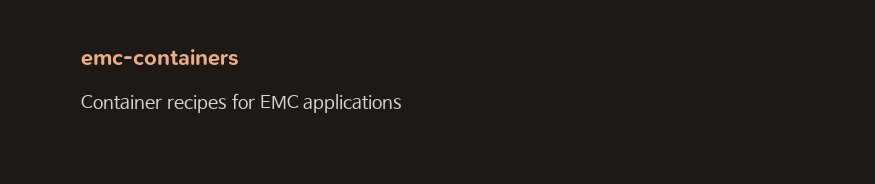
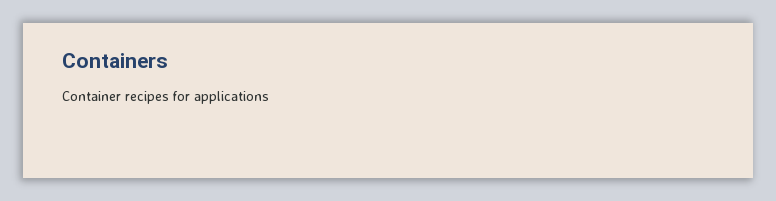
[81,49,239,66] emc-containers -> [62,53,168,68] Containers
[259,95,299,109] EMC -> (190, 96) none

